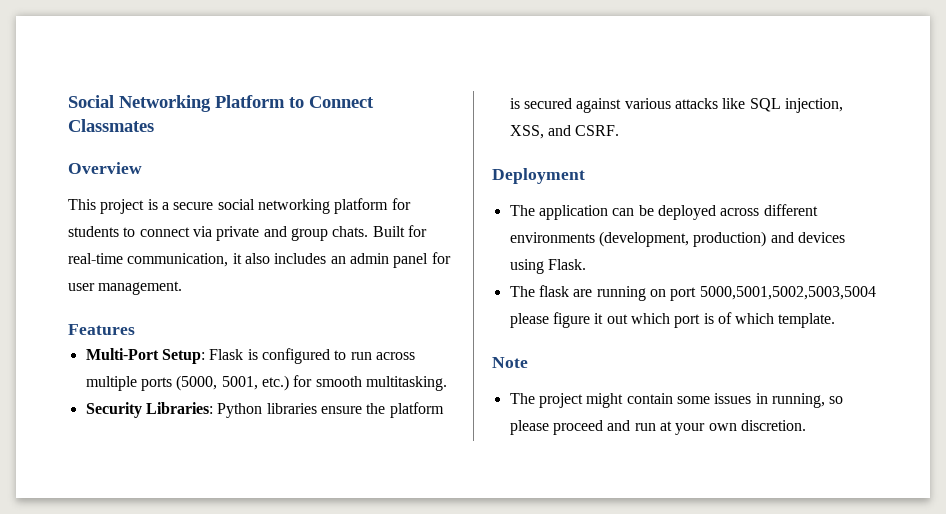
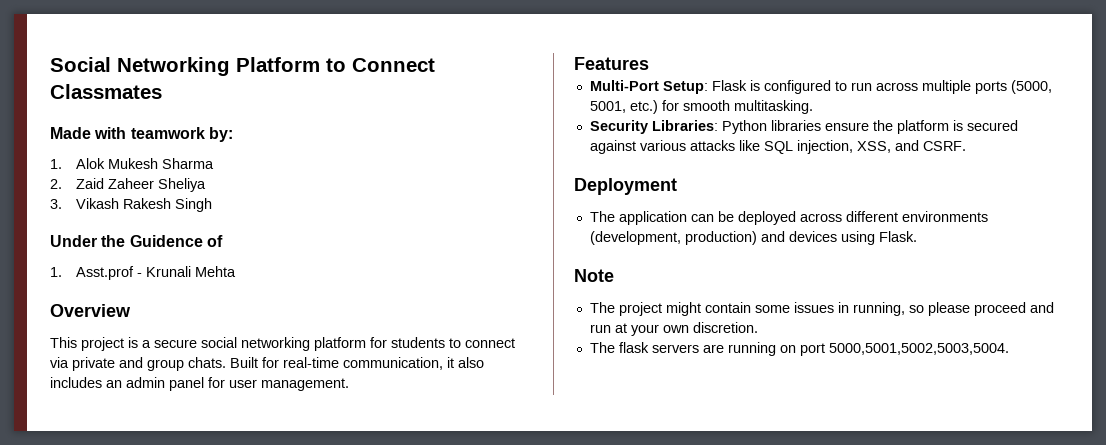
(154, 125) none -> [50,127,233,142] [50,158,214,169] [50,178,206,192] [50,198,212,212] [50,235,223,247] [50,266,236,280] // Made with teamwork by: // 1. Alok Mukesh Sharma // 2. Zaid Zaheer Sheliya // 3. Vikash Rakesh Singh // Under the Guidence of // 1. Asst.prof - Krunali Mehta
[509,285,876,301] [509,312,836,328] // The flask are running on port 5000,5001,5002,5003,5004 please figure it out which port is of which template. -> (917, 236) none
(806, 425) none -> [589,342,1009,356] // The flask servers are running on port 5000,5001,5002,5003,5004.

